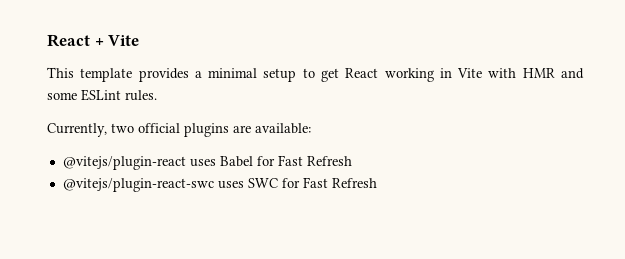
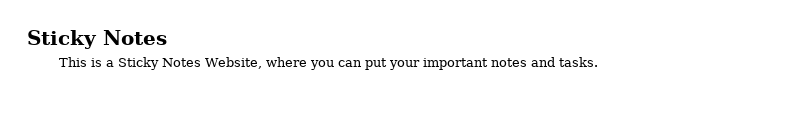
[47,34,140,47] [47,67,584,82] [47,89,157,101] [47,123,311,137] [62,155,352,170] [62,177,377,192] React + Vite // This template provides a minimal setup to get React working in Vite with HMR and some ESLint rules. // Currently, two official plugins are available: // @vitejs/plugin-react uses Babel for Fast Refresh // @vitejs/plugin-react-swc uses SWC for Fast Refresh -> [27,30,167,49] [58,57,598,70] Sticky Notes // This is a Sticky Notes Website, where you can put your important notes and tasks.

